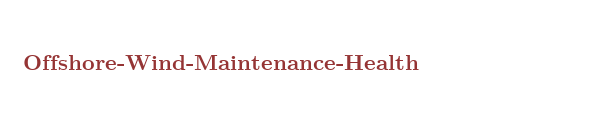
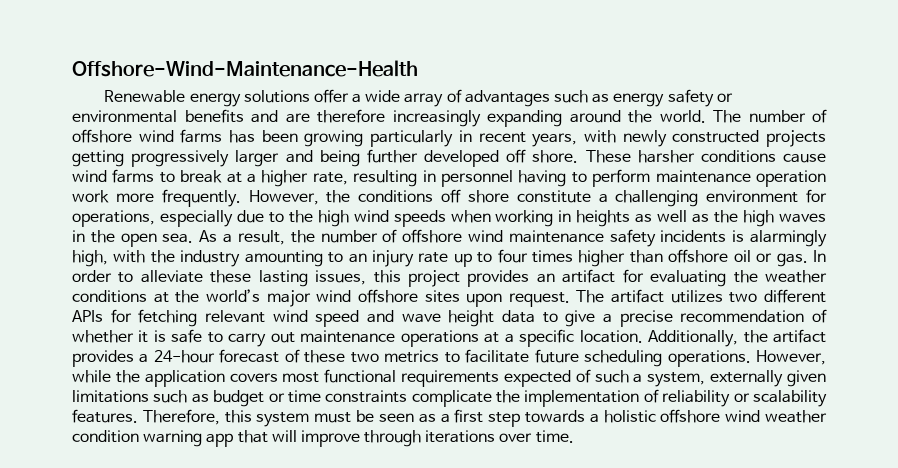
(419, 62) none -> [104,89,733,107] [72,109,827,127] [72,129,827,147] [72,149,826,167] [72,169,826,187] [72,189,828,207] [72,210,827,227] [72,229,827,247] [72,249,827,267] [72,269,828,287] [72,289,826,307] [72,309,827,327] [72,329,827,347] [72,349,826,367] [72,369,826,387] [72,389,827,407] [72,409,827,427] [72,430,574,447] // Renewable energy solutions offer a wide array of advantages such as energy safety or environmental benefits and are therefore increasingly expanding around the world. The number of offshore wind farms has been growing particularly in recent years, with newly constructed projects getting progressively larger and being further developed off shore. These harsher conditions cause wind farms to break at a higher rate, resulting in personnel having to perform maintenance operation work more frequently. However, the conditions off shore constitute a challenging environment for operations, especially due to the high wind speeds when working in heights as well as the high waves in the open sea. As a result, the number of offshore wind maintenance safety incidents is alarmingly high, with the industry amounting to an injury rate up to four times higher than offshore oil or gas. In order to alleviate these lasting issues, this project provides an artifact for evaluating the weather conditions at the world’s major wind offshore sites upon request. The artifact utilizes two different APIs for fetching relevant wind speed and wave height data to give a precise recommendation of whether it is safe to carry out maintenance operations at a specific location. Additionally, the artifact provides a 24-hour forecast of these two metrics to facilitate future scheduling operations. However, while the application covers most functional requirements expected of such a system, externally given limitations such as budget or time constraints complicate the implementation of reliability or scalability features. Therefore, this system must be seen as a first step towards a holistic offshore wind weather condition warning app that will improve through iterations over time.

